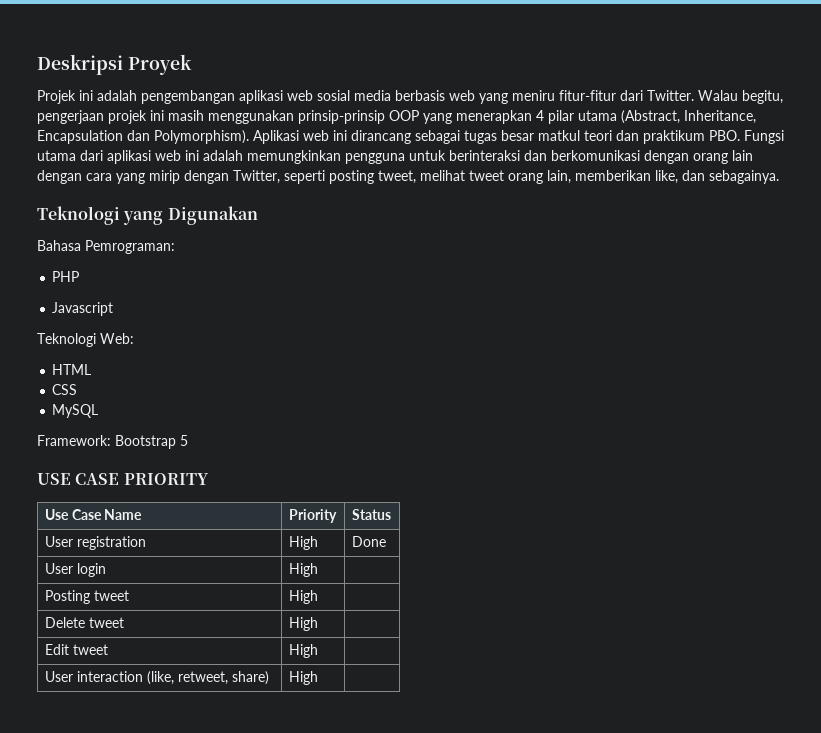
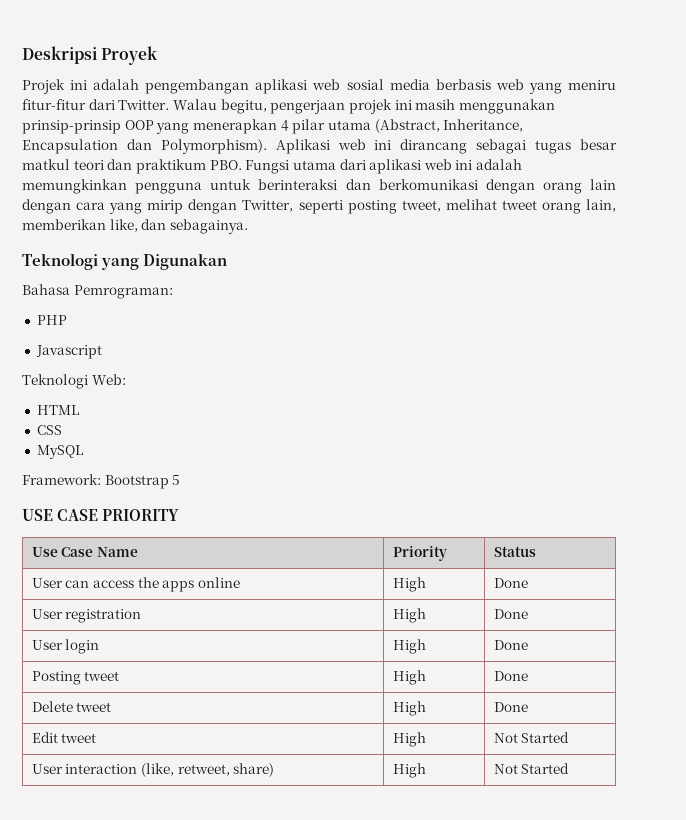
(391, 514) none -> [31,577,240,592] [392,577,426,592] [493,578,528,588] // User can access the apps online | High | Done
(318, 570) none -> [493,640,528,650] Done
(318, 597) none -> [493,671,528,681] Done
(318, 624) none -> [493,702,528,712] Done
(318, 651) none -> [493,732,570,743] Not Started
(318, 678) none -> [493,763,570,774] Not Started

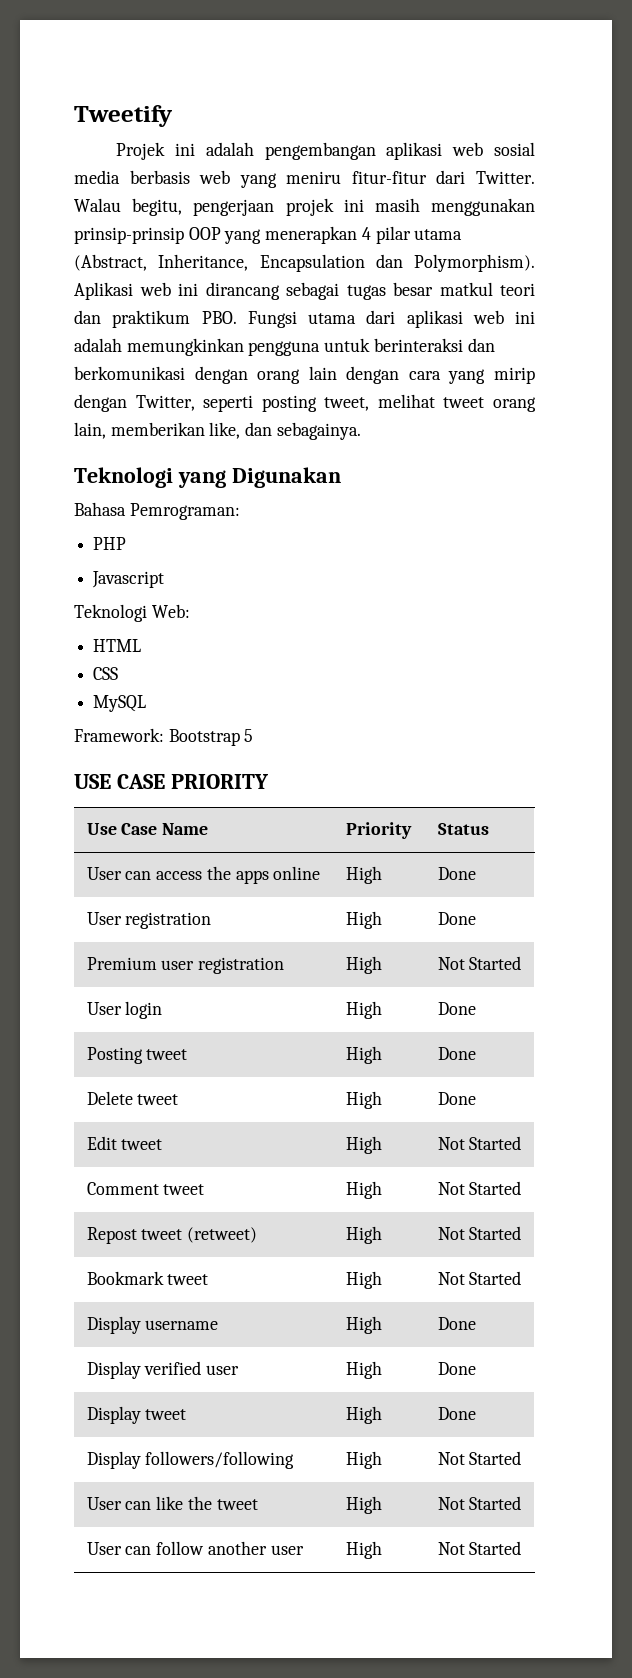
[22,46,159,65] Deskripsi Proyek -> [74,105,173,127] Tweetify
(528, 614) none -> [86,957,285,974] [345,956,382,974] [437,956,522,970] // Premium user registration | High | Not Started
[31,763,275,777] User interaction (like, retweet, share) -> [86,1182,205,1195] [345,1181,382,1199] [437,1181,522,1195] [86,1227,258,1244] [345,1226,382,1244] [437,1226,522,1240] [86,1271,209,1285] [345,1271,382,1289] [437,1271,522,1285] [86,1316,219,1334] [345,1316,382,1334] [437,1317,476,1330] [86,1361,240,1379] [345,1361,382,1379] [437,1362,476,1375] [86,1406,187,1424] [345,1406,382,1424] [437,1407,476,1420] [86,1451,295,1469] [345,1451,382,1469] [437,1451,522,1465] [86,1496,258,1510] [345,1496,382,1514] [437,1496,522,1510] [86,1541,304,1555] Comment tweet | High | Not Started // Repost tweet (retweet) | High | Not Started // Bookmark tweet | High | Not Started // Display username | High | Done // Display verified user | High | Done // Display tweet | High | Done // Display followers/following | High | Not Started // User can like the tweet | High | Not Started // User can follow another user

